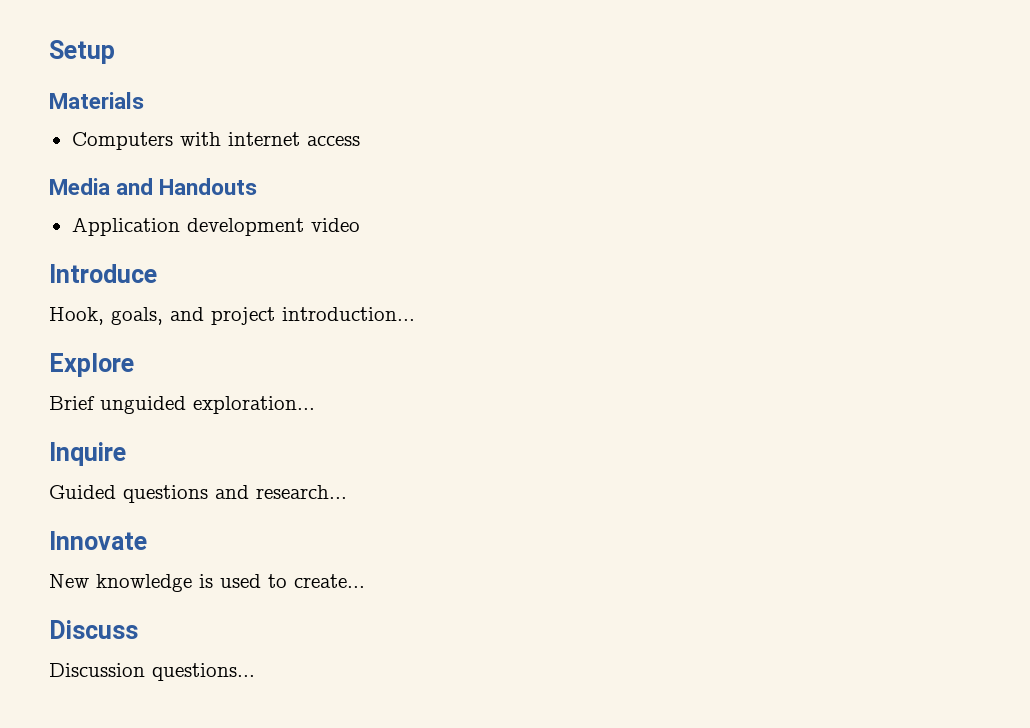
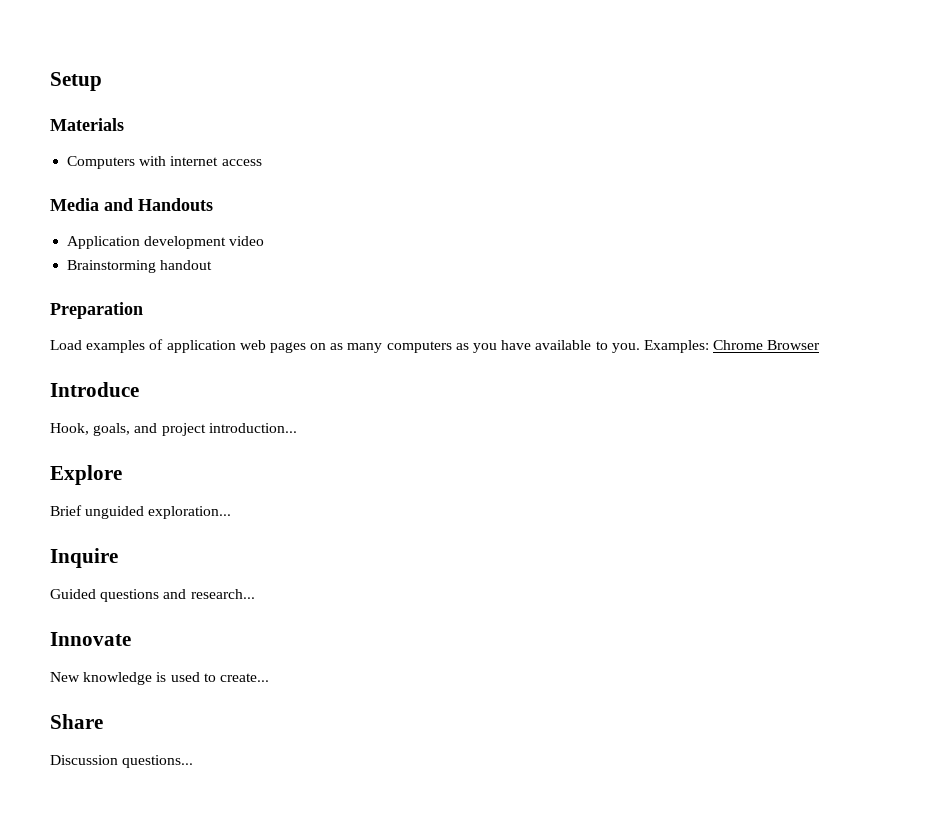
(360, 225) none -> [67,260,213,273] [50,302,143,319] [50,339,821,353] // Brainstorming handout // Preparation // Load examples of application web pages on as many computers as you have available to you. Examples: Chrome Browser
[49,620,138,639] Discuss -> [50,714,103,729] Share

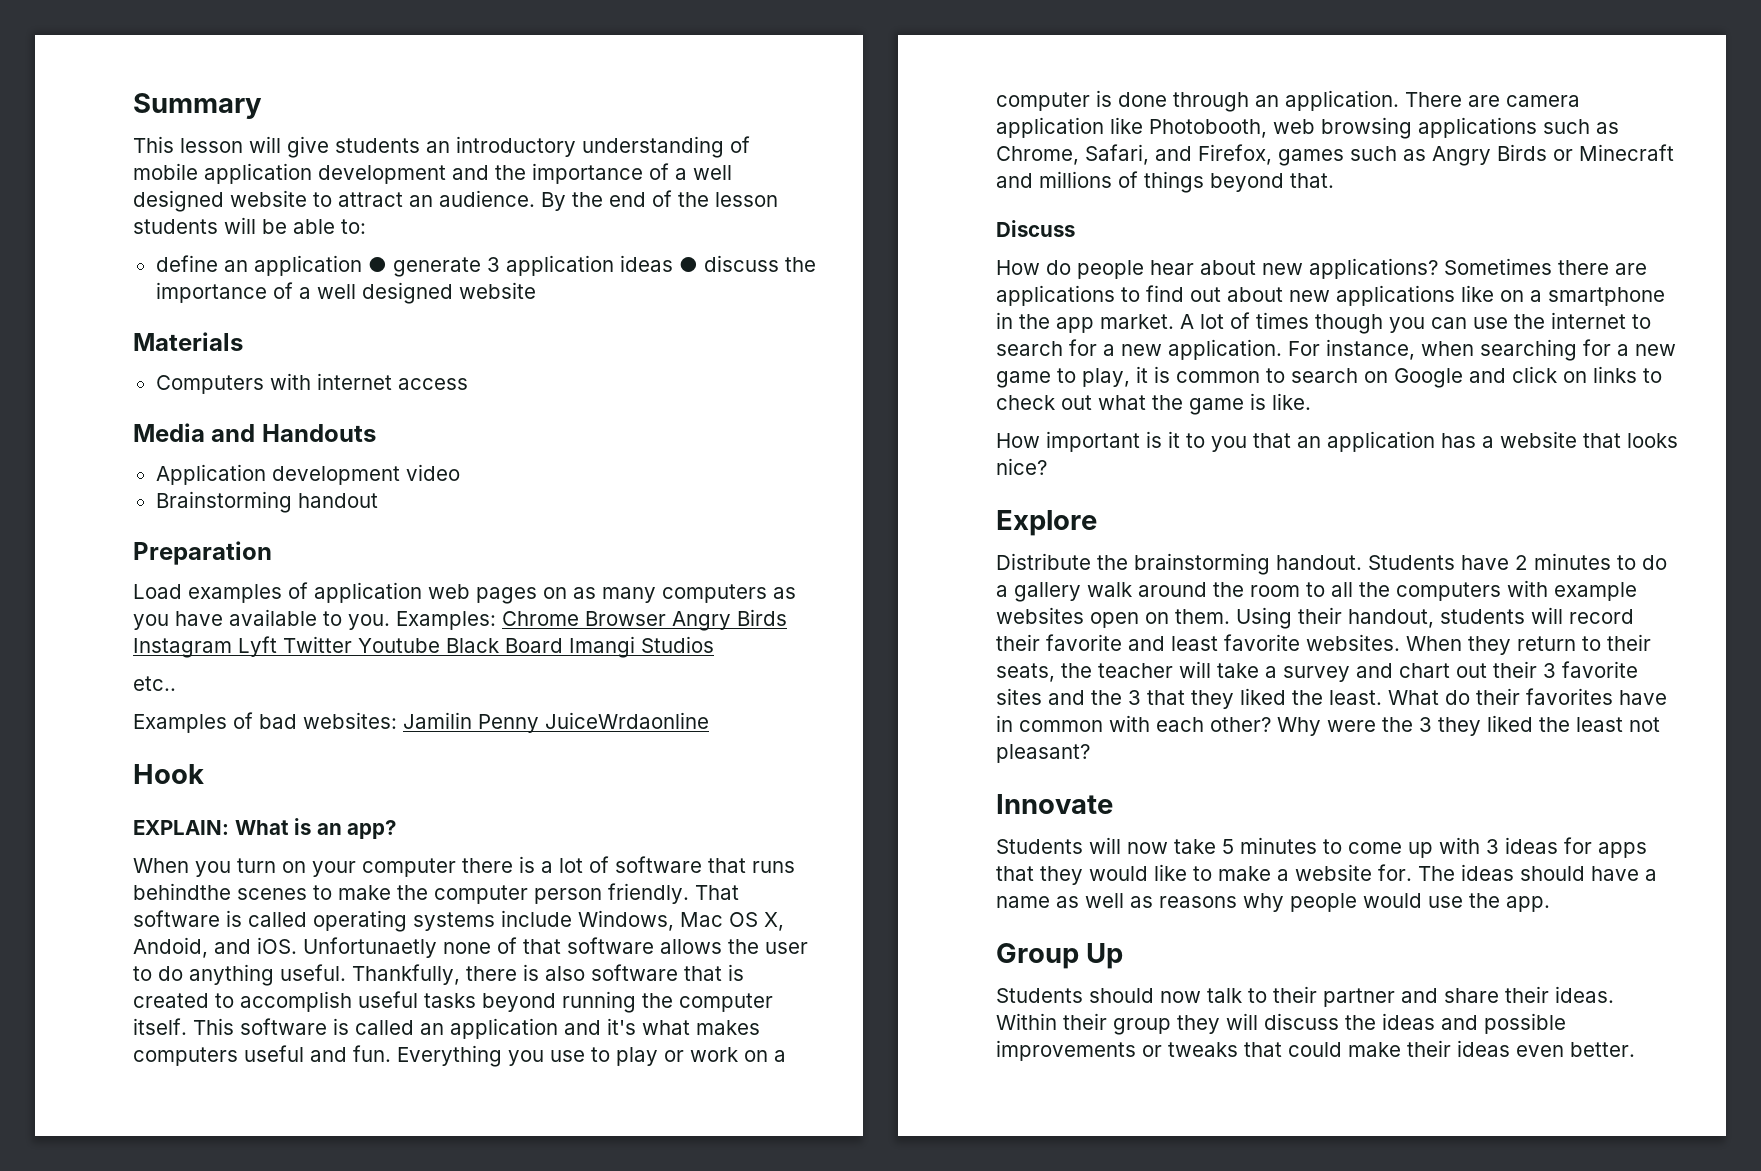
[50,72,102,91] Setup -> [133,93,262,119] [133,136,750,158] [133,163,732,184] [133,190,778,212] [133,217,366,234] [155,255,816,277] [155,282,536,304] Summary // This lesson will give students an introductory understanding of mobile application development and the importance of a well designed website to attract an audience. By the end of the lesson students will be able to: // define an application ● generate 3 application ideas ● discuss the importance of a well designed website
[50,382,139,397] [50,423,297,436] [50,465,122,485] [50,505,232,519] [50,548,118,568] [50,589,255,602] [50,632,131,646] [50,672,269,685] [50,714,103,729] [50,755,194,768] // Introduce // Hook, goals, and project introduction... // Explore // Brief unguided exploration... // Inquire // Guided questions and research... // Innovate // New knowledge is used to create... // Share // Discussion questions... -> [672,609,787,631] [133,636,714,658] [133,676,176,691] [133,712,709,733] [133,764,204,784] [133,818,397,839] [133,856,795,877] [133,883,739,904] [133,910,784,932] [133,937,808,958] [133,964,744,986] [133,991,773,1013] [133,1018,760,1039] [133,1045,786,1067] [996,90,1580,112] [996,117,1619,139] [996,144,1674,166] [996,171,1334,193] [996,220,1075,237] [996,258,1647,279] [996,285,1665,306] [996,312,1651,334] [996,339,1676,361] [996,366,1662,388] [996,393,1311,415] [996,431,1678,452] [996,458,1047,475] [996,510,1097,536] [996,553,1667,575] [996,580,1637,602] [996,607,1634,629] [996,634,1651,655] [996,661,1638,682] [996,688,1667,709] [996,715,1660,736] [996,744,1090,763] [996,794,1113,814] [996,837,1647,858] [996,864,1657,885] [996,893,1550,912] [996,943,1124,969] [996,986,1614,1007] [996,1013,1566,1035] [996,1040,1635,1061] Angry Birds Instagram Lyft Twitter Youtube Black Board Imangi Studios // etc.. // Examples of bad websites: Jamilin Penny JuiceWrdaonline // Hook // EXPLAIN: What is an app? // When you turn on your computer there is a lot of software that runs behindthe scenes to make the computer person friendly. That software is called operating systems include Windows, Mac OS X, Andoid, and iOS. Unfortunaetly none of that software allows the user to do anything useful. Thankfully, there is also software that is created to accomplish useful tasks beyond running the computer itself. This software is called an application and it's what makes computers useful and fun. Everything you use to play or work on a computer is done through an application. There are camera application like Photobooth, web browsing applications such as Chrome, Safari, and Firefox, games such as Angry Birds or Minecraft and millions of things beyond that. // Discuss // How do people hear about new applications? Sometimes there are applications to find out about new applications like on a smartphone in the app market. A lot of times though you can use the internet to search for a new application. For instance, when searching for a new game to play, it is common to search on Google and click on links to check out what the game is like. // How important is it to you that an application has a website that looks nice? // Explore // Distribute the brainstorming handout. Students have 2 minutes to do a gallery walk around the room to all the computers with example websites open on them. Using their handout, students will record their favorite and least favorite websites. When they return to their seats, the teacher will take a survey and chart out their 3 favorite sites and the 3 that they liked the least. What do their favorites have in common with each other? Why were the 3 they liked the least not pleasant? // Innovate // Students will now take 5 minutes to come up with 3 ideas for apps that they would like to make a website for. The ideas should have a name as well as reasons why people would use the app. // Group Up // Students should now talk to their partner and share their ideas. Within their group they will discuss the ideas and possible improvements or tweaks that could make their ideas even better.

